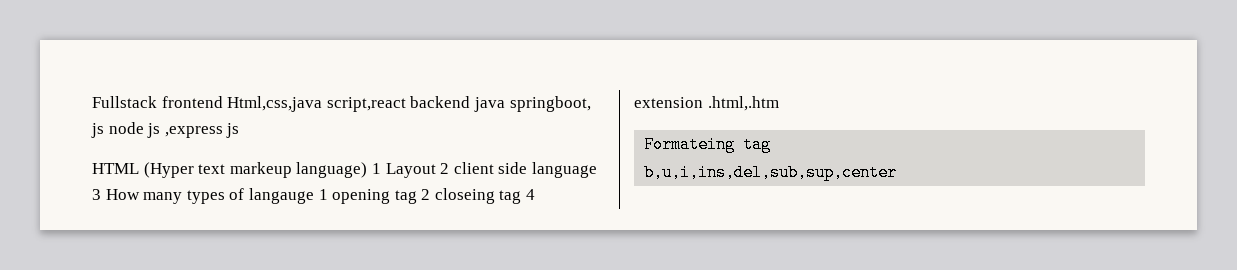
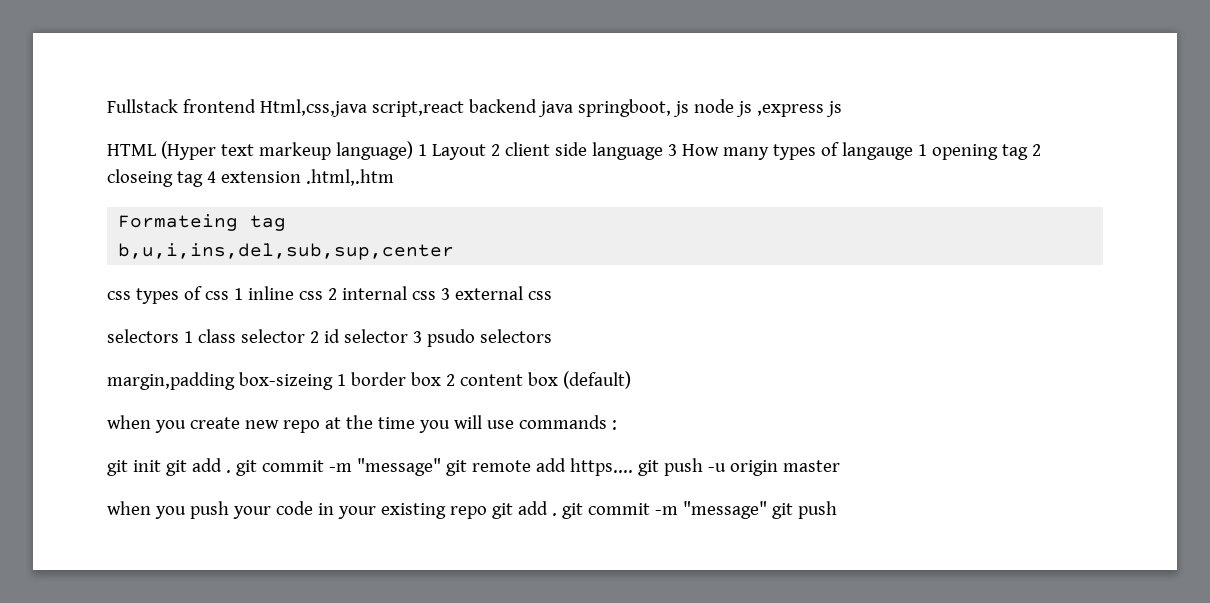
(898, 172) none -> [107,286,552,304] [107,329,552,347] [107,371,631,390] [107,415,617,433] [107,458,840,476] [107,501,837,519] // css types of css 1 inline css 2 internal css 3 external css // selectors 1 class selector 2 id selector 3 psudo selectors // margin,padding box-sizeing 1 border box 2 content box (default) // when you create new repo at the time you will use commands : // git init git add . git commit -m "message" git remote add https.... git push -u origin master // when you push your code in your existing repo git add . git commit -m "message" git push

